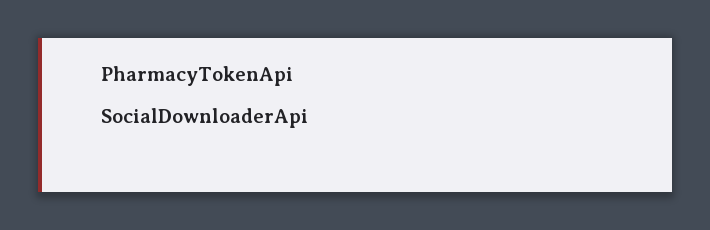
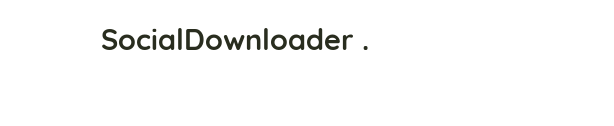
[101,66,293,86] [101,108,308,128] PharmacyTokenApi // SocialDownloaderApi -> [101,28,369,50] SocialDownloader .

